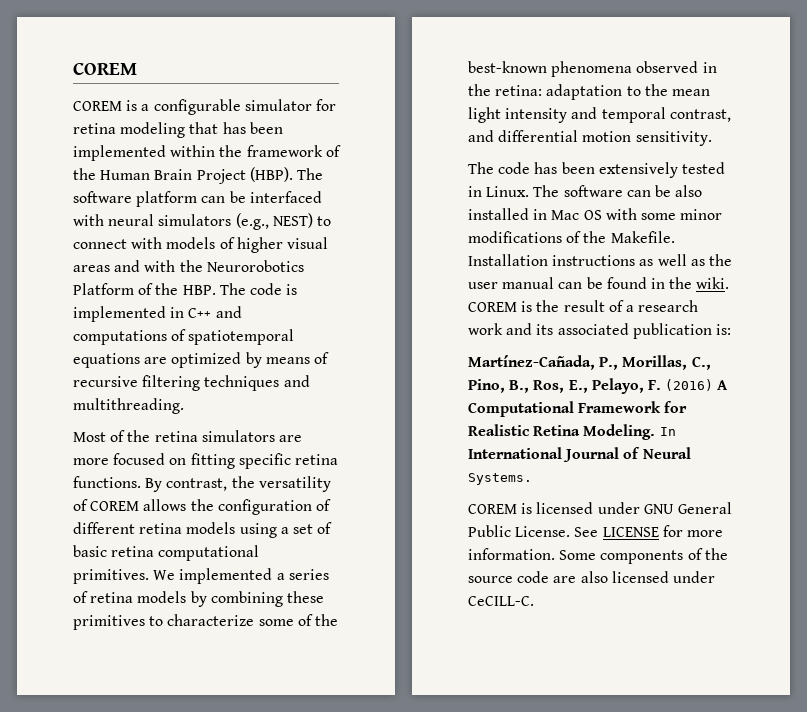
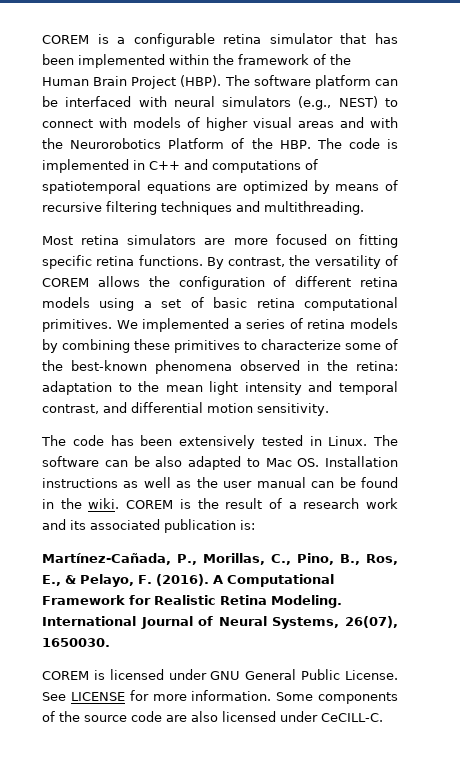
[73,62,137,75] [73,101,122,111] COREM // COREM -> [42,35,89,44] COREM
[244,99,336,111] [73,122,186,138] simulator for retina modeling -> [223,33,333,44] retina simulator
[110,430,151,442] of the -> (73, 240) none
[468,208,723,220] [468,231,675,243] installed in Mac OS with some minor modifications of the Makefile. -> [188,456,320,470] adapted to Mac OS.
(588, 386) none -> [65,575,76,584] &
[665,379,714,391] (2016) -> [155,574,209,586] (2016).
[659,427,676,436] In -> (342, 601) none
[468,473,532,485] Systems. -> [272,616,398,629] [42,638,110,647] Systems, 26(07), 1650030.

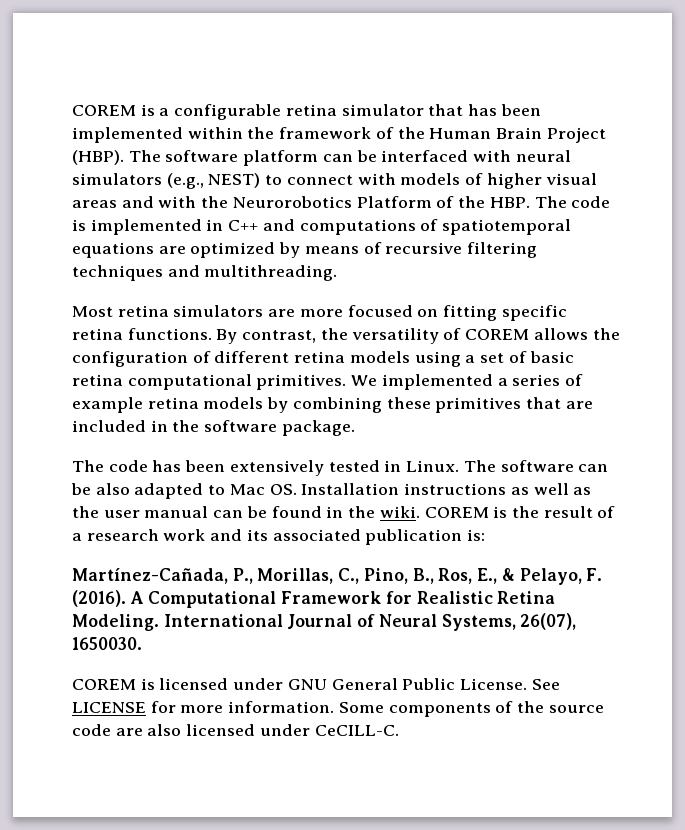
(303, 323) none -> [72,397,143,413] example
[244,339,398,350] [42,360,398,374] [42,381,398,395] [42,402,329,416] to characterize some of the best-known phenomena observed in the retina: adaptation to the mean light intensity and temporal contrast, and differential motion sensitivity. -> [526,397,593,409] [72,420,355,436] that are included in the software package.

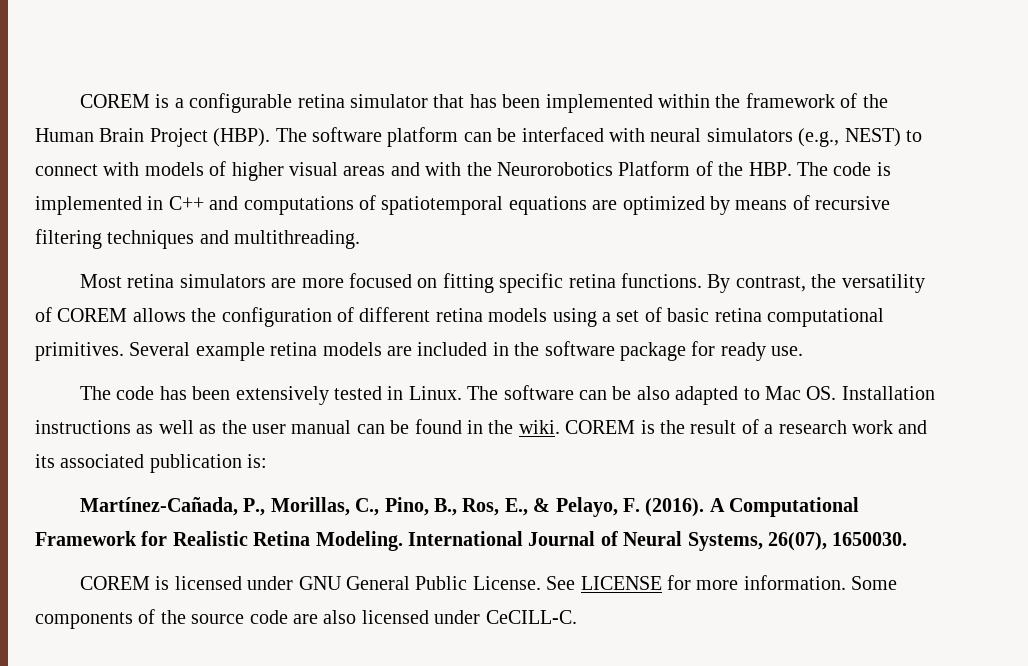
[351,374,584,390] [72,397,562,413] We implemented a series of example retina models by combining these primitives that -> [129,342,382,361] Several example retina models
[281,420,355,436] package. -> [619,341,804,361] package for ready use.

